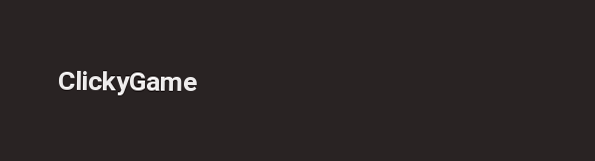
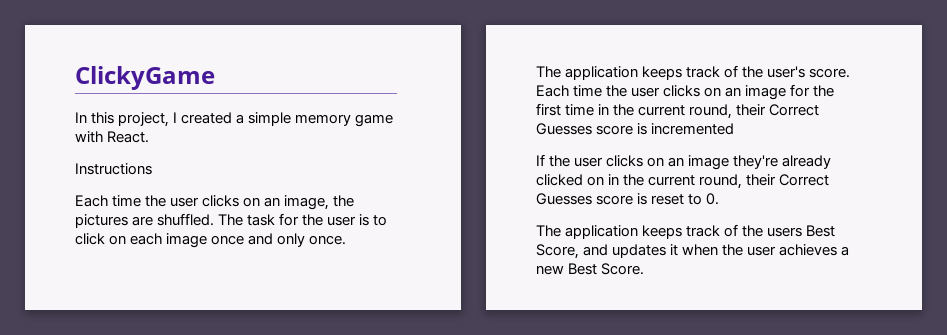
(198, 83) none -> [75,112,394,127] [75,131,150,143] [75,163,152,175] [75,195,355,210] [75,213,388,228] [75,233,347,248] [536,65,851,80] [536,84,835,100] [536,103,820,119] [536,123,735,135] [536,154,832,170] [536,174,830,189] [536,193,720,205] [536,224,836,239] [536,244,850,259] [536,263,645,275] // In this project, I created a simple memory game with React. // Instructions // Each time the user clicks on an image, the pictures are shuffled. The task for the user is to click on each image once and only once. // The application keeps track of the user's score. Each time the user clicks on an image for the first time in the current round, their Correct Guesses score is incremented // If the user clicks on an image they're already clicked on in the current round, their Correct Guesses score is reset to 0. // The application keeps track of the users Best Score, and updates it when the user achieves a new Best Score.

